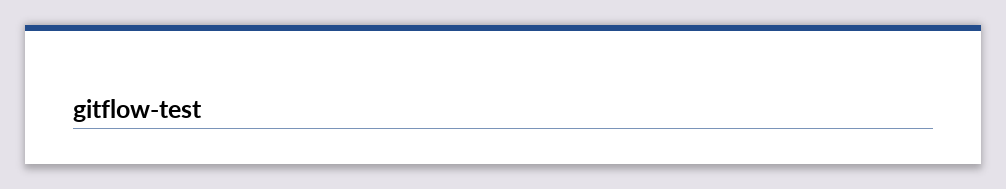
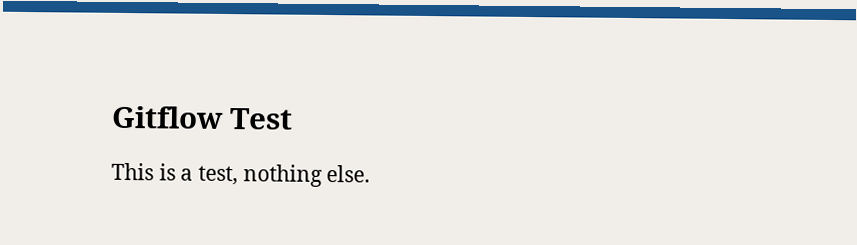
[73,99,202,122] gitflow-test -> [111,105,293,130] [111,162,371,187] Gitflow Test // This is a test, nothing else.

